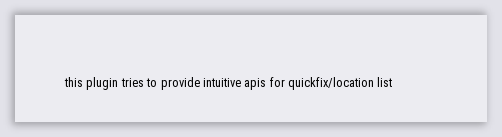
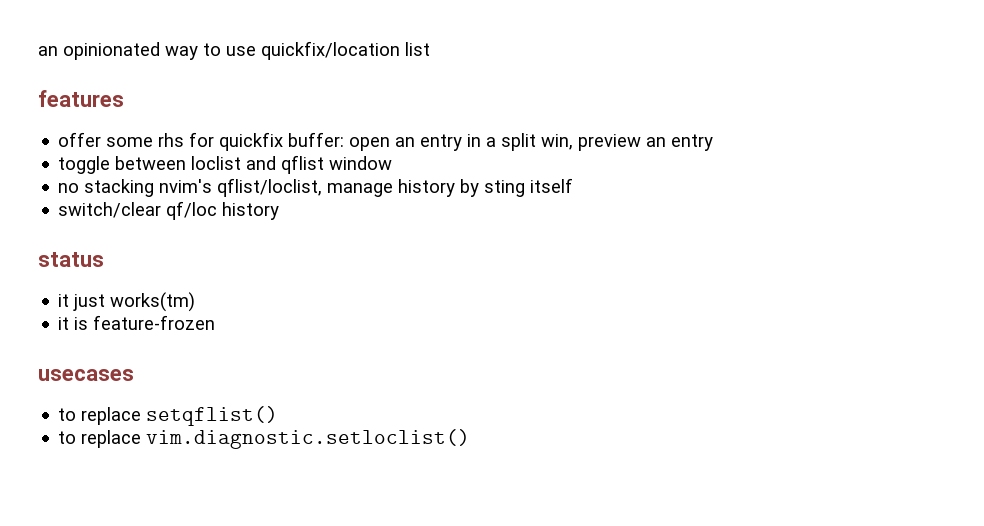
[64,77,393,90] this plugin tries to provide intuitive apis for quickfix/location list -> [38,41,430,60] [38,90,124,107] [58,132,714,151] [58,155,393,174] [58,178,574,197] [58,201,280,220] [38,252,104,267] [58,292,196,312] [58,315,216,330] [38,369,134,381] [58,406,279,426] [58,429,471,449] an opinionated way to use quickfix/location list // features // offer some rhs for quickfix buffer: open an entry in a split win, preview an entry // toggle between loclist and qflist window // no stacking nvim's qflist/loclist, manage history by sting itself // switch/clear qf/loc history // status // it just works(tm) // it is feature-frozen // usecases // to replace setqflist() // to replace vim.diagnostic.setloclist()

